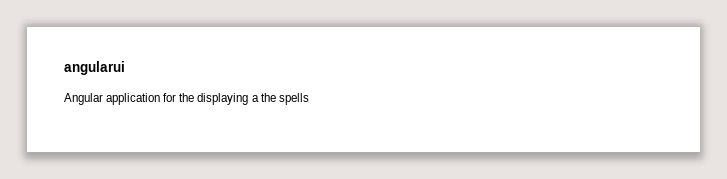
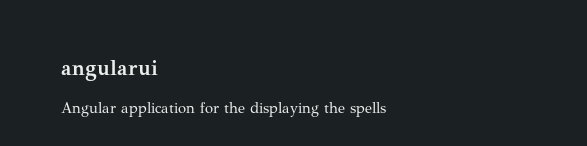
[251,95,259,102] a -> (319, 109) none

